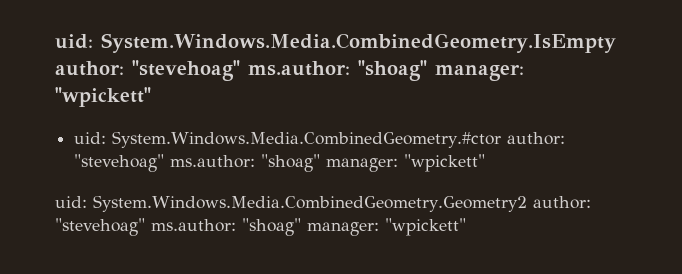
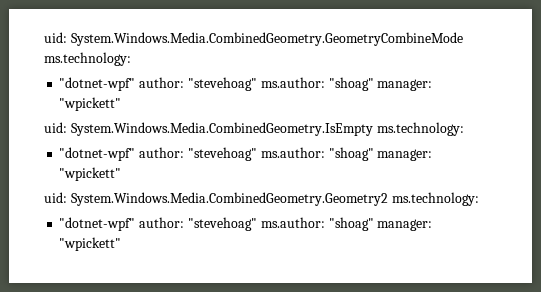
[55,33,616,53] [55,60,524,81] [55,87,151,107] [74,131,502,148] uid: System.Windows.Media.CombinedGeometry.IsEmpty author: "stevehoag" ms.author: "shoag" manager: "wpickett" // uid: System.Windows.Media.CombinedGeometry.#ctor -> [44,32,463,46] [44,52,131,66] [59,77,433,91] [59,97,122,111] [44,122,464,136] [59,147,136,161] uid: System.Windows.Media.CombinedGeometry.GeometryCombineMode ms.technology: // "dotnet-wpf" author: "stevehoag" ms.author: "shoag" manager: "wpickett" // uid: System.Windows.Media.CombinedGeometry.IsEmpty ms.technology: // "dotnet-wpf"
(527, 203) none -> [391,192,479,206] [59,217,136,231] ms.technology: // "dotnet-wpf"

